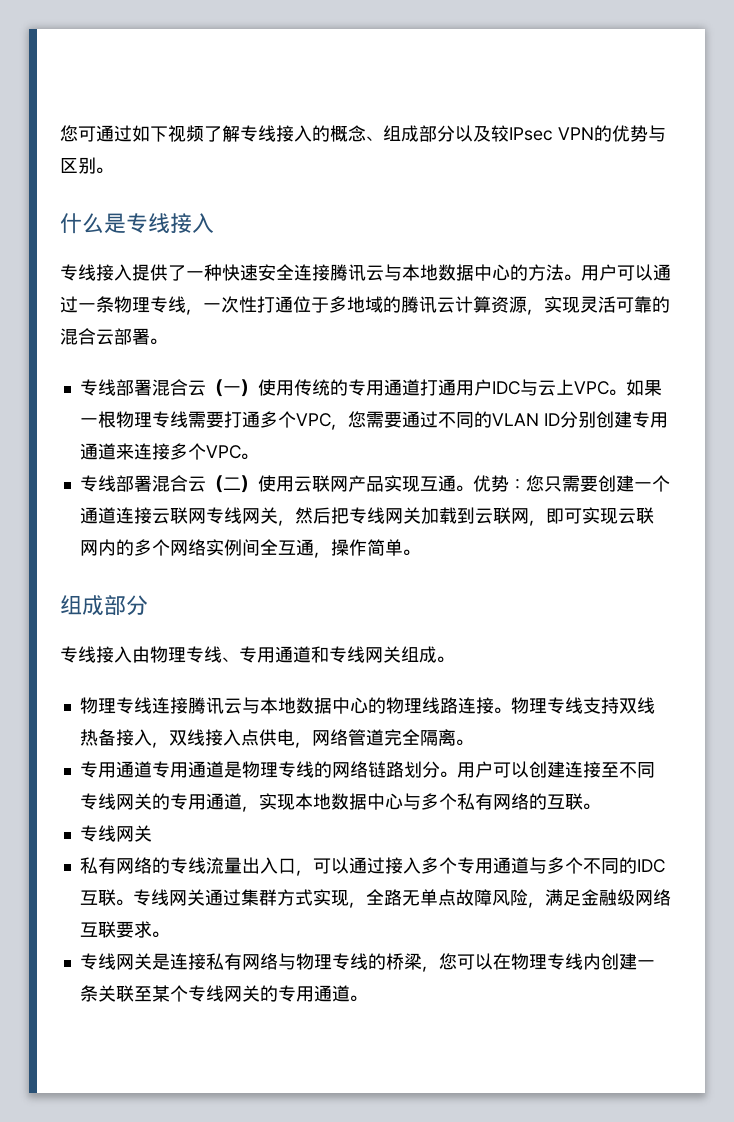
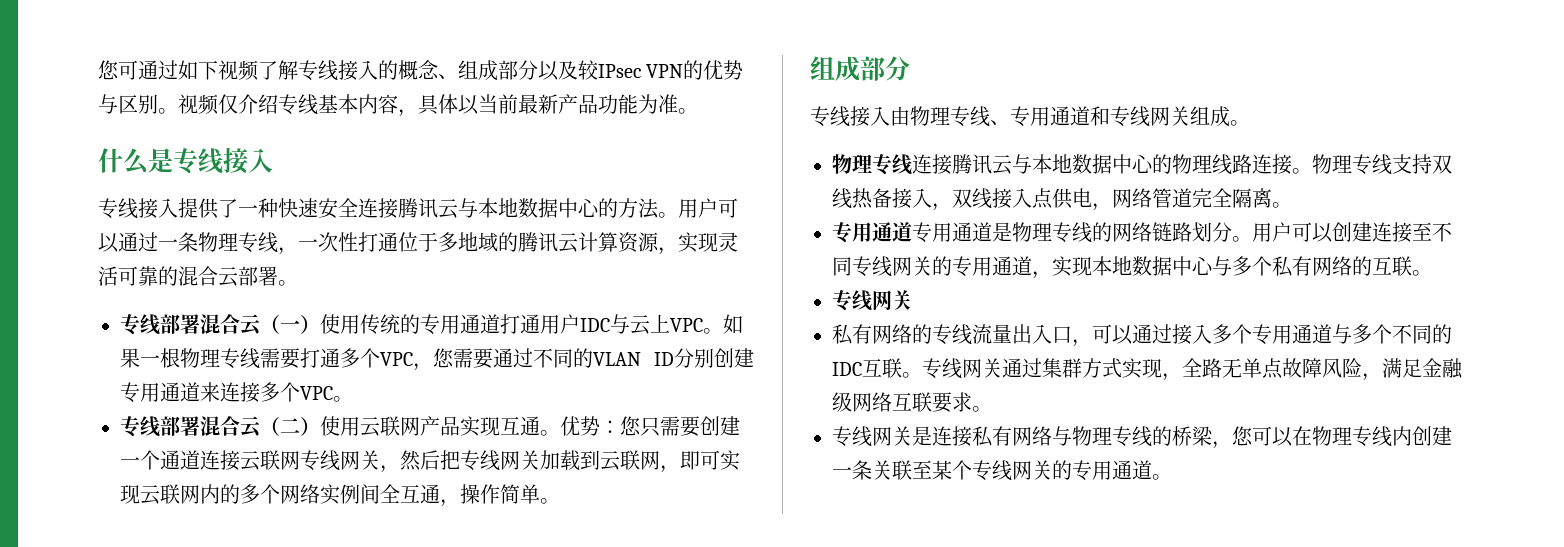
(113, 170) none -> [178,94,698,117] 视频仅介绍专线基本内容，具体以当前最新产品功能为准。

